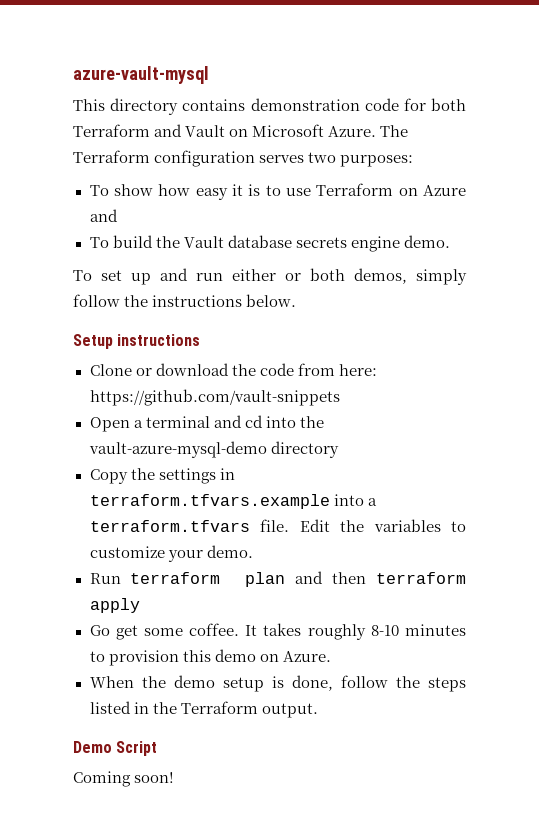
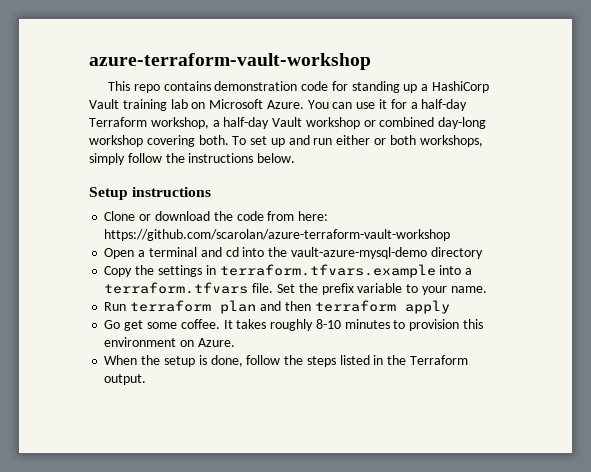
[73,66,209,84] azure-vault-mysql -> [89,53,371,70] azure-terraform-vault-workshop
[110,98,179,115] directory -> [133,84,160,93] repo
[431,98,467,111] [73,124,409,137] [73,150,414,167] [89,183,466,200] [89,209,118,222] [89,235,450,252] both Terraform and Vault on Microsoft Azure. The Terraform configuration serves two purposes: // To show how easy it is to use Terraform on Azure and // To build the Vault database secrets engine demo. // -> [351,81,489,93] [89,99,468,111] [89,117,487,129] [89,135,229,147] standing up a HashiCorp Vault training lab on Microsoft Azure. You can use it for a half-day Terraform workshop, a half-day Vault workshop or combined day-long workshop covering both.
[354,268,407,284] demos, -> [419,135,483,147] workshops,
[89,389,340,406] https://github.com/vault-snippets -> [104,229,451,241] https://github.com/scarolan/azure-terraform-vault-workshop
[299,519,466,532] [89,545,253,562] Edit the variables to customize your demo. -> [276,283,487,295] Set the prefix variable to your name.
[214,649,256,662] demo -> [104,337,177,347] environment
[173,675,215,688] demo -> (161, 360) none
[73,741,158,756] [73,771,175,787] // Demo Script // Coming soon! -> (147, 379) none

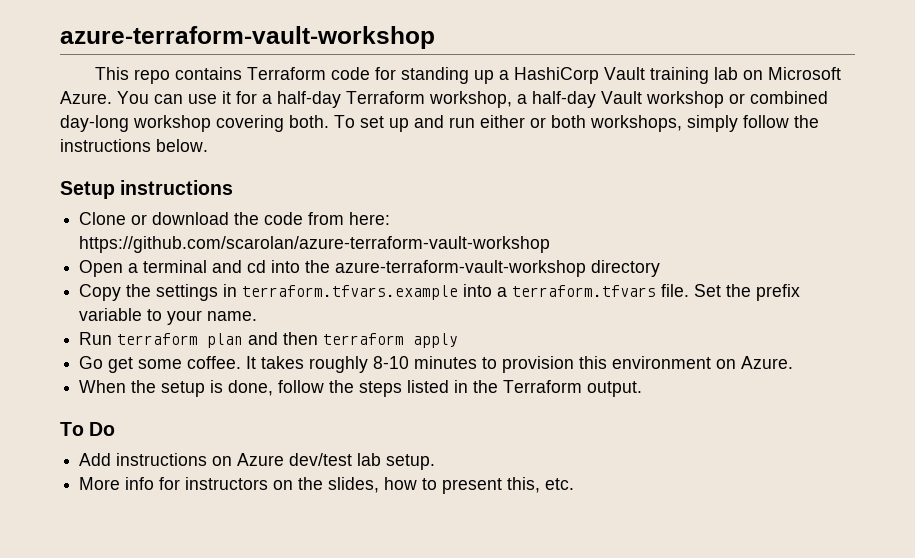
[214,81,298,91] demonstration -> [246,67,326,80] Terraform
[290,247,427,259] vault-azure-mysql-demo -> [335,260,587,277] azure-terraform-vault-workshop
(147, 379) none -> [60,422,116,436] [79,453,436,470] [79,477,575,494] // To Do // Add instructions on Azure dev/test lab setup. // More info for instructors on the slides, how to present this, etc.

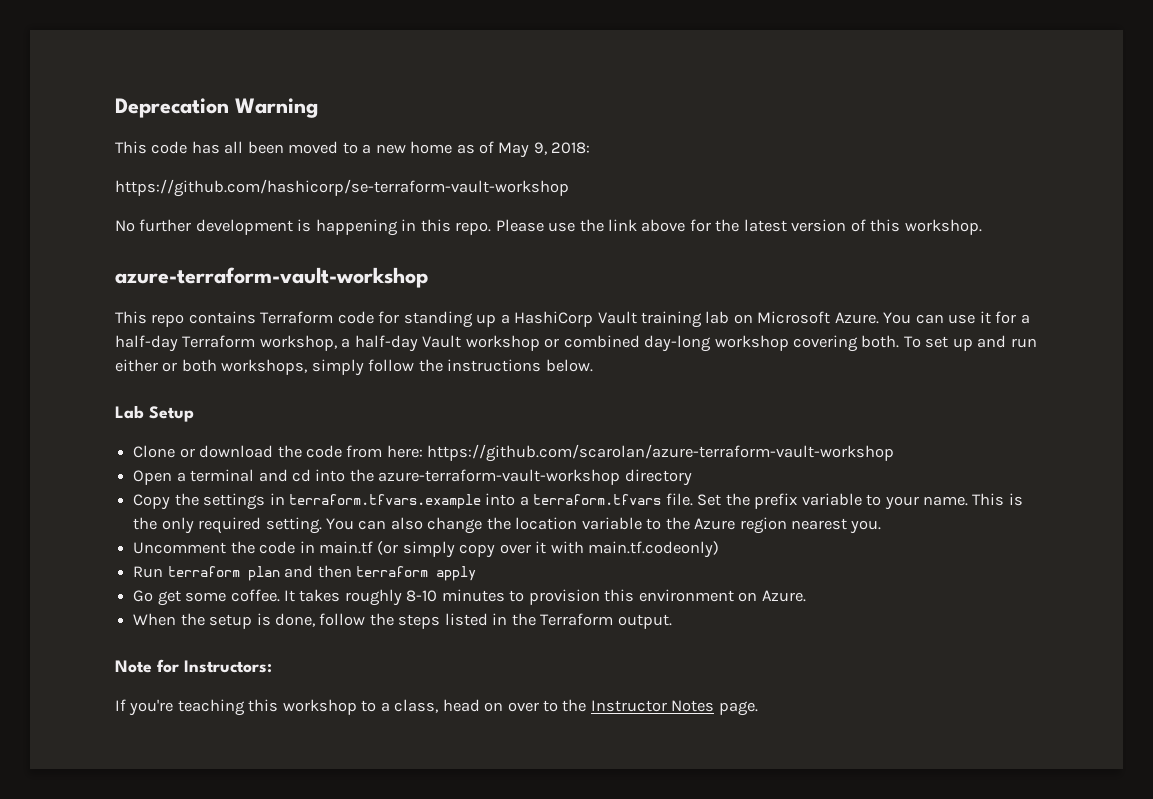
(60, 37) none -> [115,98,318,118] [115,141,591,158] [115,179,569,197] [115,219,982,236] Deprecation Warning // This code has all been moved to a new home as of May 9, 2018: // https://github.com/hashicorp/se-terraform-vault-workshop // No further development is happening in this repo. Please use the link above for the latest version of this workshop. //
(208, 145) none -> [115,405,144,419] Lab
[120,180,234,195] instructions -> (194, 414) none
(258, 316) none -> [972,493,1023,506] [133,517,882,534] [133,541,720,558] This is the only required setting. You can also change the location variable to the Azure region nearest you. // Uncomment the code in main.tf (or simply copy over it with main.tf.codeonly)
[60,422,116,436] [79,453,436,470] [79,477,575,494] To Do // Add instructions on Azure dev/test lab setup. // More info for instructors on the slides, how to present this, etc. -> [115,659,272,673] [115,699,758,716] Note for Instructors: // If you're teaching this workshop to a class, head on over to the Instructor Notes page.

